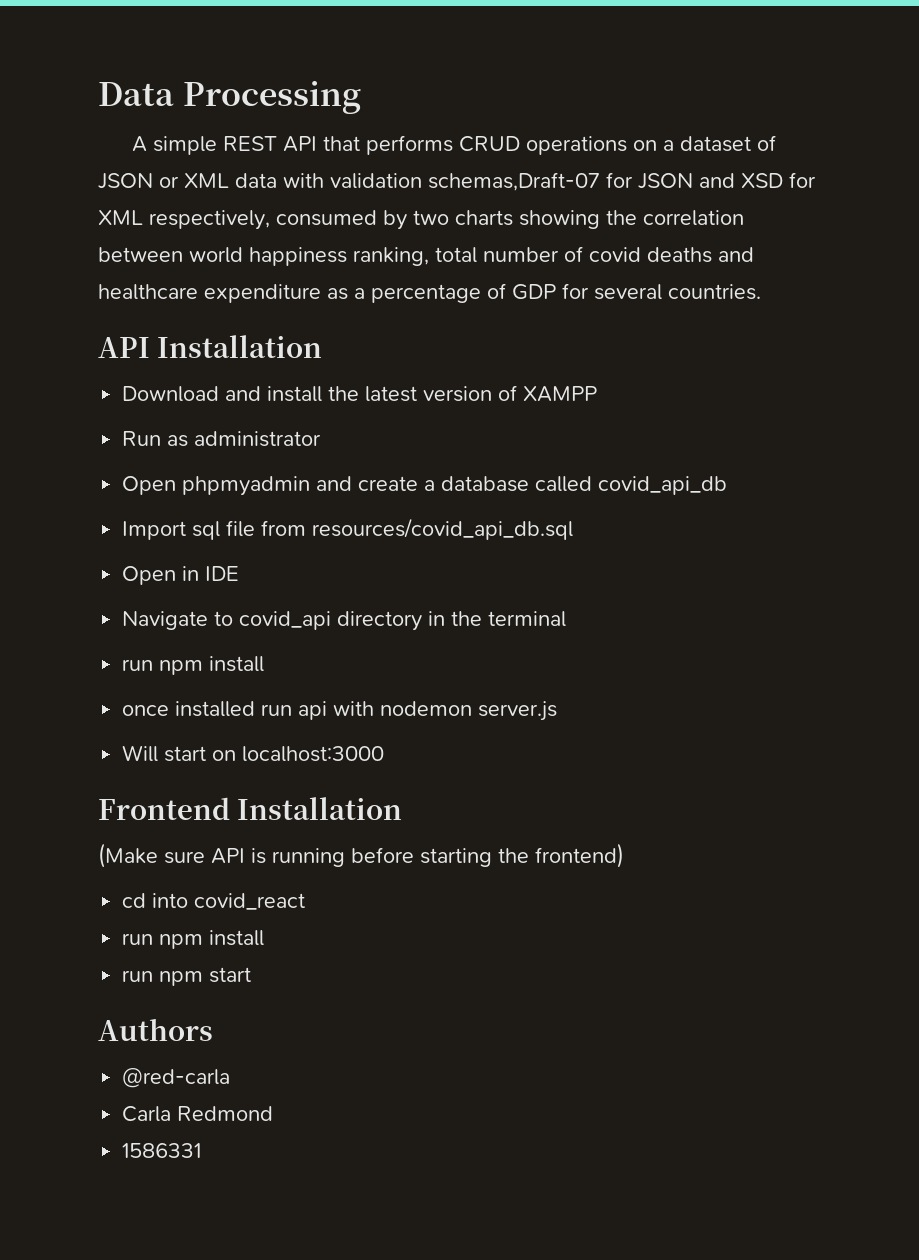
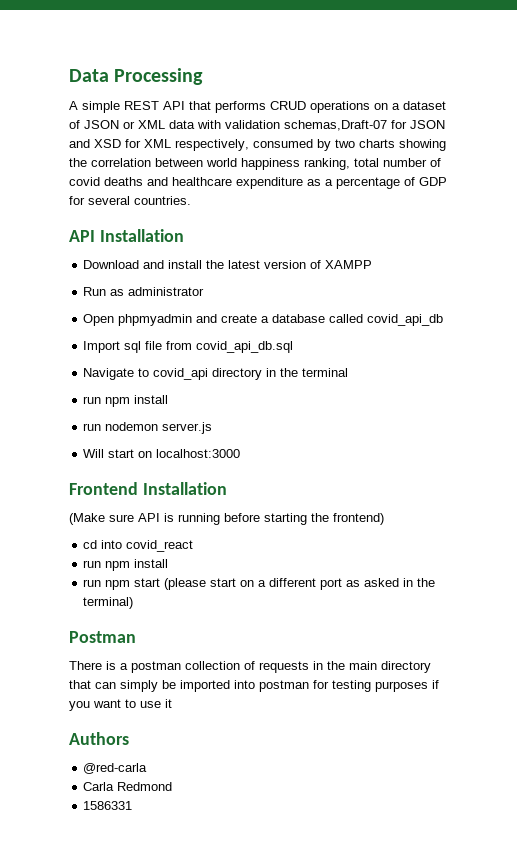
[312,518,574,540] [122,566,240,585] resources/covid_api_db.sql // Open in IDE -> [196,341,294,353] covid_api_db.sql
[122,701,375,720] once installed run api with -> [83,423,102,431] run
(252, 975) none -> [164,578,436,590] [83,597,134,609] [69,631,136,643] [69,661,431,673] [69,680,439,692] [69,699,172,711] (please start on a different port as asked in the terminal) // Postman // There is a postman collection of requests in the main directory that can simply be imported into postman for testing purposes if you want to use it

